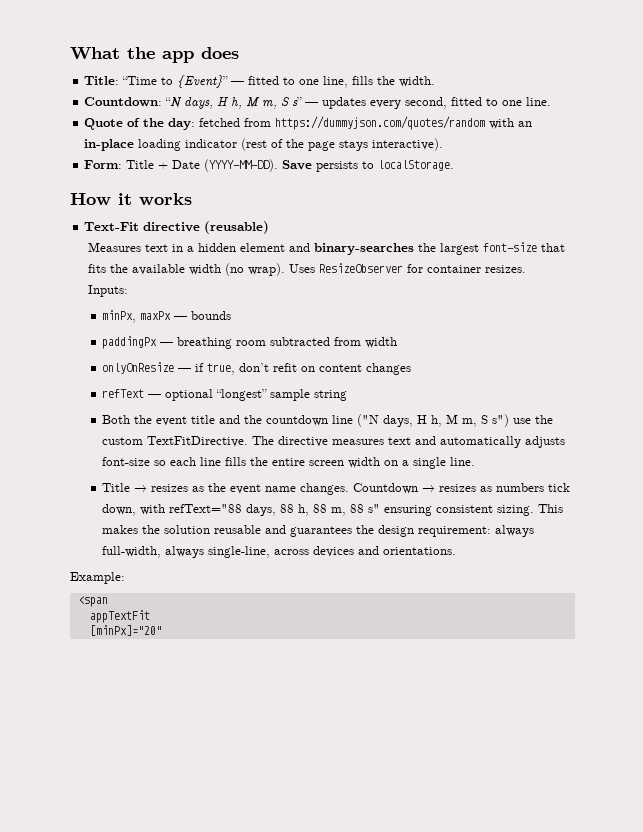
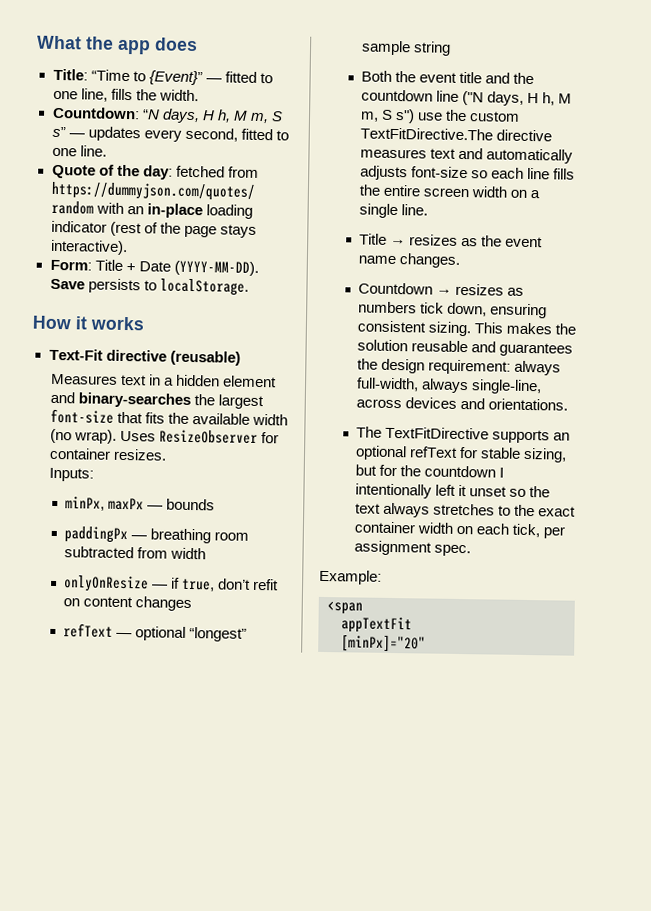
[147,436,275,447] TextFitDirective. The -> [360,127,494,141] TextFitDirective.The
(350, 489) none -> (462, 260) //
[140,504,381,516] with refText="88 days, 88 h, 88 m, 88 s" -> (488, 309) none
(457, 551) none -> [356,426,571,444] [355,445,568,463] [355,464,505,478] [355,483,551,499] [355,502,577,518] [354,521,566,539] [354,540,472,557] // The TextFitDirective supports an optional refText for stable sizing, but for the countdown I intentionally left it unset so the text always stretches to the exact container width on each tick, per assignment spec.

